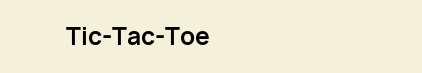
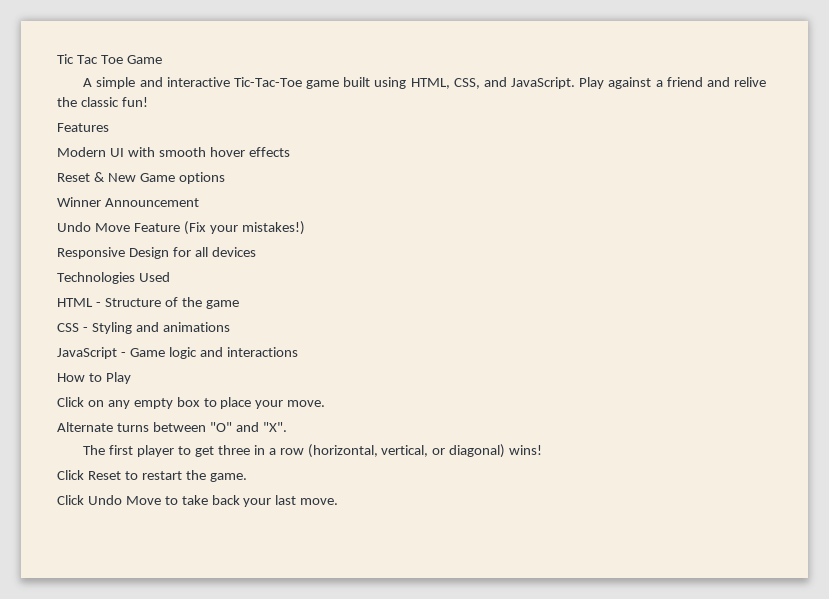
[66,27,210,45] Tic-Tac-Toe -> [57,54,162,64] [83,77,766,89] [57,97,148,107] [57,123,109,132] [57,147,290,157] [57,172,225,184] [57,197,199,207] [57,221,305,235] [57,247,256,259] [57,272,170,284] [57,297,239,309] [57,322,230,334] [57,347,298,359] [57,372,131,384] [57,397,326,409] [57,422,287,432] [83,444,543,458] [57,470,247,482] [57,495,339,507] Tic Tac Toe Game // A simple and interactive Tic-Tac-Toe game built using HTML, CSS, and JavaScript. Play against a friend and relive the classic fun! // Features // Modern UI with smooth hover effects // Reset & New Game options // Winner Announcement // Undo Move Feature (Fix your mistakes!) // Responsive Design for all devices // Technologies Used // HTML - Structure of the game // CSS - Styling and animations // JavaScript - Game logic and interactions // How to Play // Click on any empty box to place your move. // Alternate turns between "O" and "X". // The first player to get three in a row (horizontal, vertical, or diagonal) wins! // Click Reset to restart the game. // Click Undo Move to take back your last move.

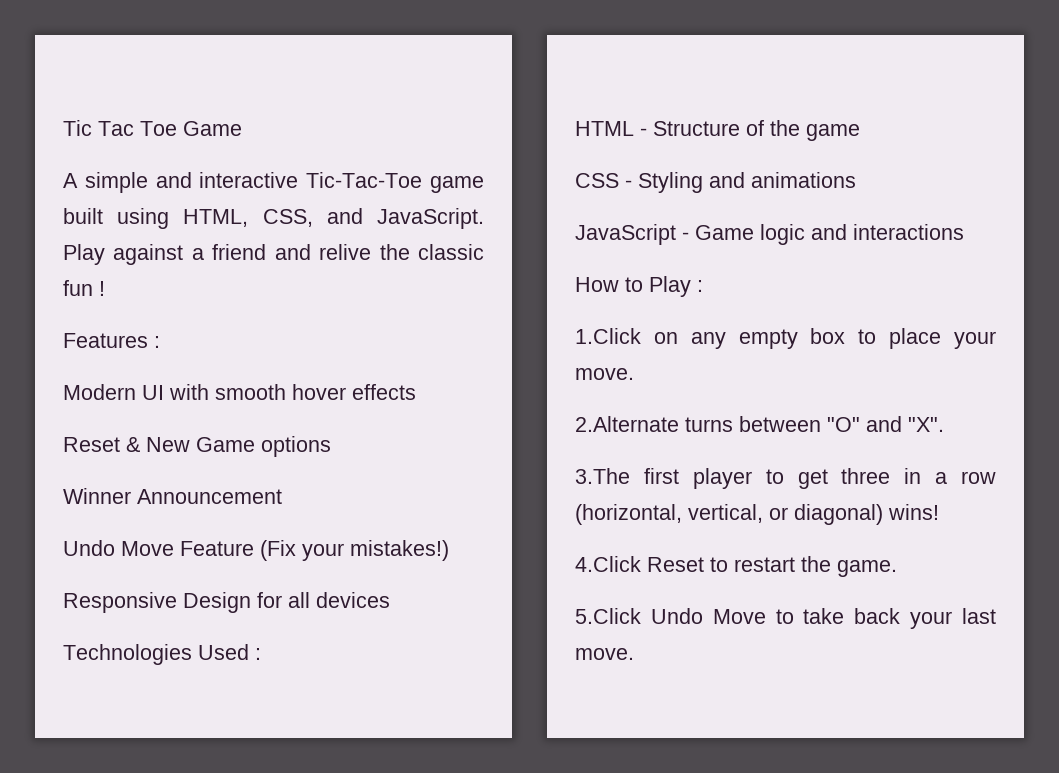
[121,97,148,107] fun! -> [63,280,105,296] fun !
(109, 127) none -> [154,336,160,348] :
(170, 277) none -> [255,648,261,660] :
[57,397,84,407] // Click -> [697,280,703,292] [575,328,641,344] : // 1.Click
[57,422,113,432] Alternate -> [575,416,679,432] 2.Alternate
[83,445,106,455] The -> [575,468,630,484] 3.The
[57,470,84,480] Click -> [575,556,641,572] 4.Click
[57,495,84,505] Click -> [575,608,641,624] 5.Click

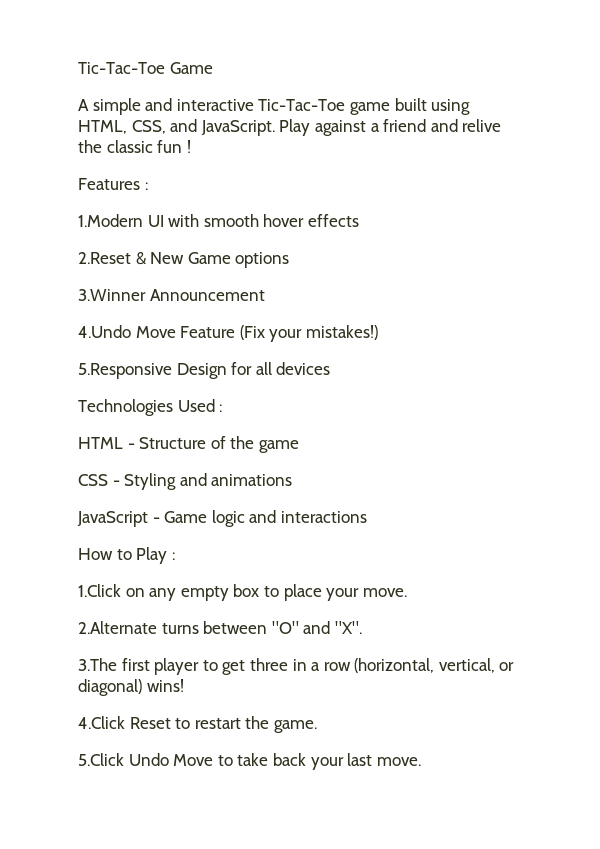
[63,120,177,136] Tic Tac Toe -> [78,62,165,74] Tic-Tac-Toe
[63,384,136,400] Modern -> [78,214,143,227] 1.Modern
[63,437,120,452] Reset -> [78,252,131,264] 2.Reset
[63,488,131,504] Winner -> [78,289,146,301] 3.Winner
[63,540,115,556] Undo -> [78,325,131,338] 4.Undo
[63,592,177,613] Responsive -> [78,363,172,379] 5.Responsive

